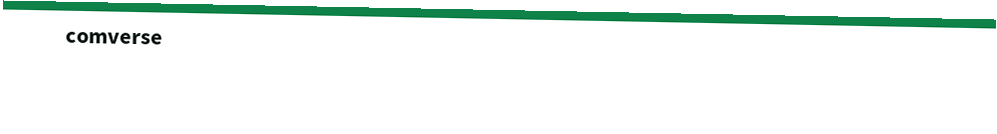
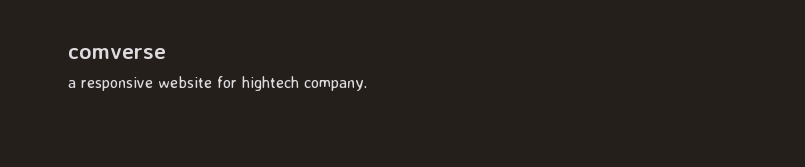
(163, 38) none -> [68,76,367,91] // a responsive website for hightech company.

